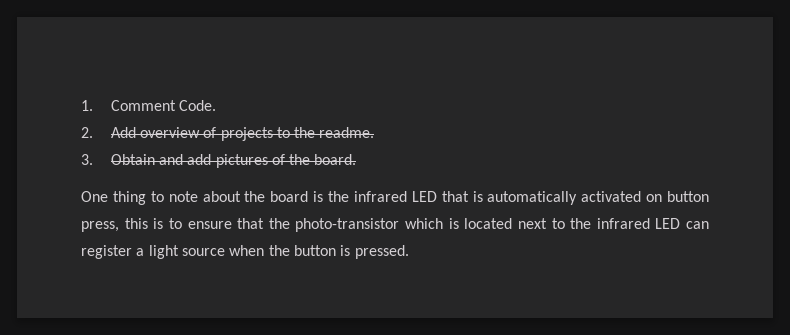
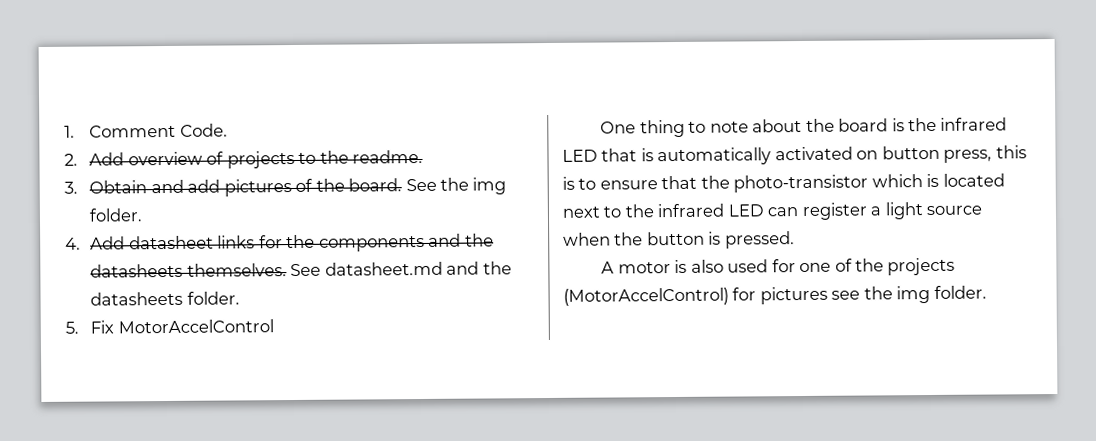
(357, 159) none -> [405,177,507,195] [89,208,143,222] [65,233,494,252] [90,261,512,278] [90,291,240,306] [65,319,274,334] See the img folder. // 4. Add datasheet links for the components and the datasheets themselves. See datasheet.md and the datasheets folder. // 5. Fix MotorAccelControl
(409, 252) none -> [601,257,956,276] [563,285,987,306] // A motor is also used for one of the projects (MotorAccelControl) for pictures see the img folder.

